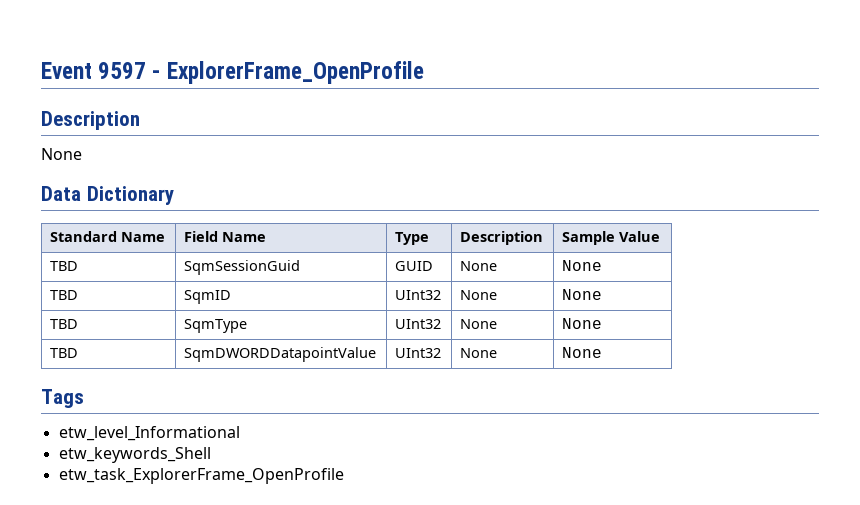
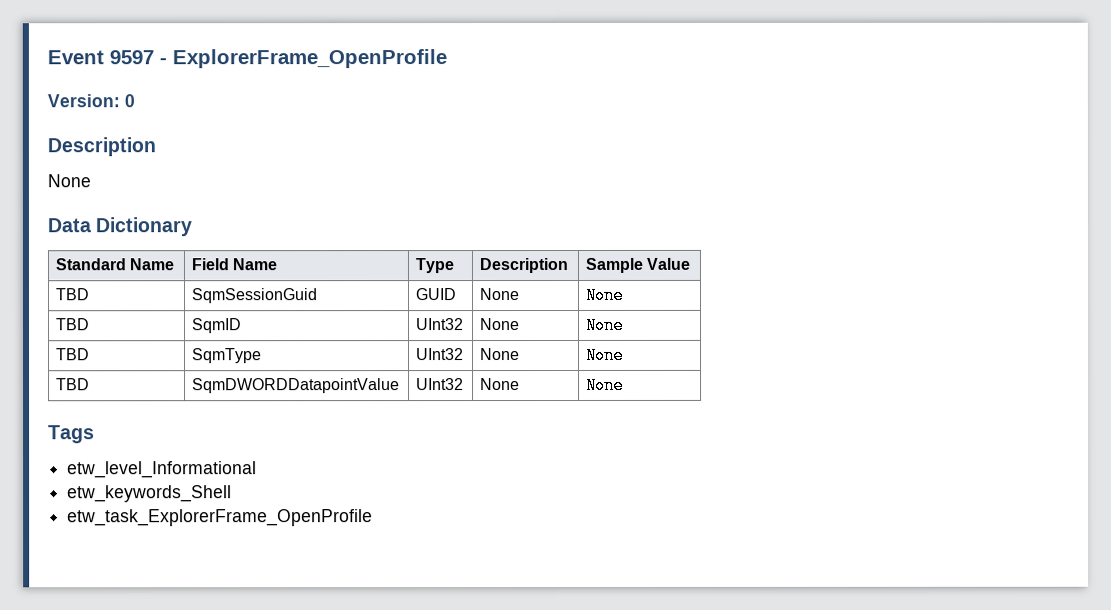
(424, 72) none -> [47,94,135,108] // Version: 0

